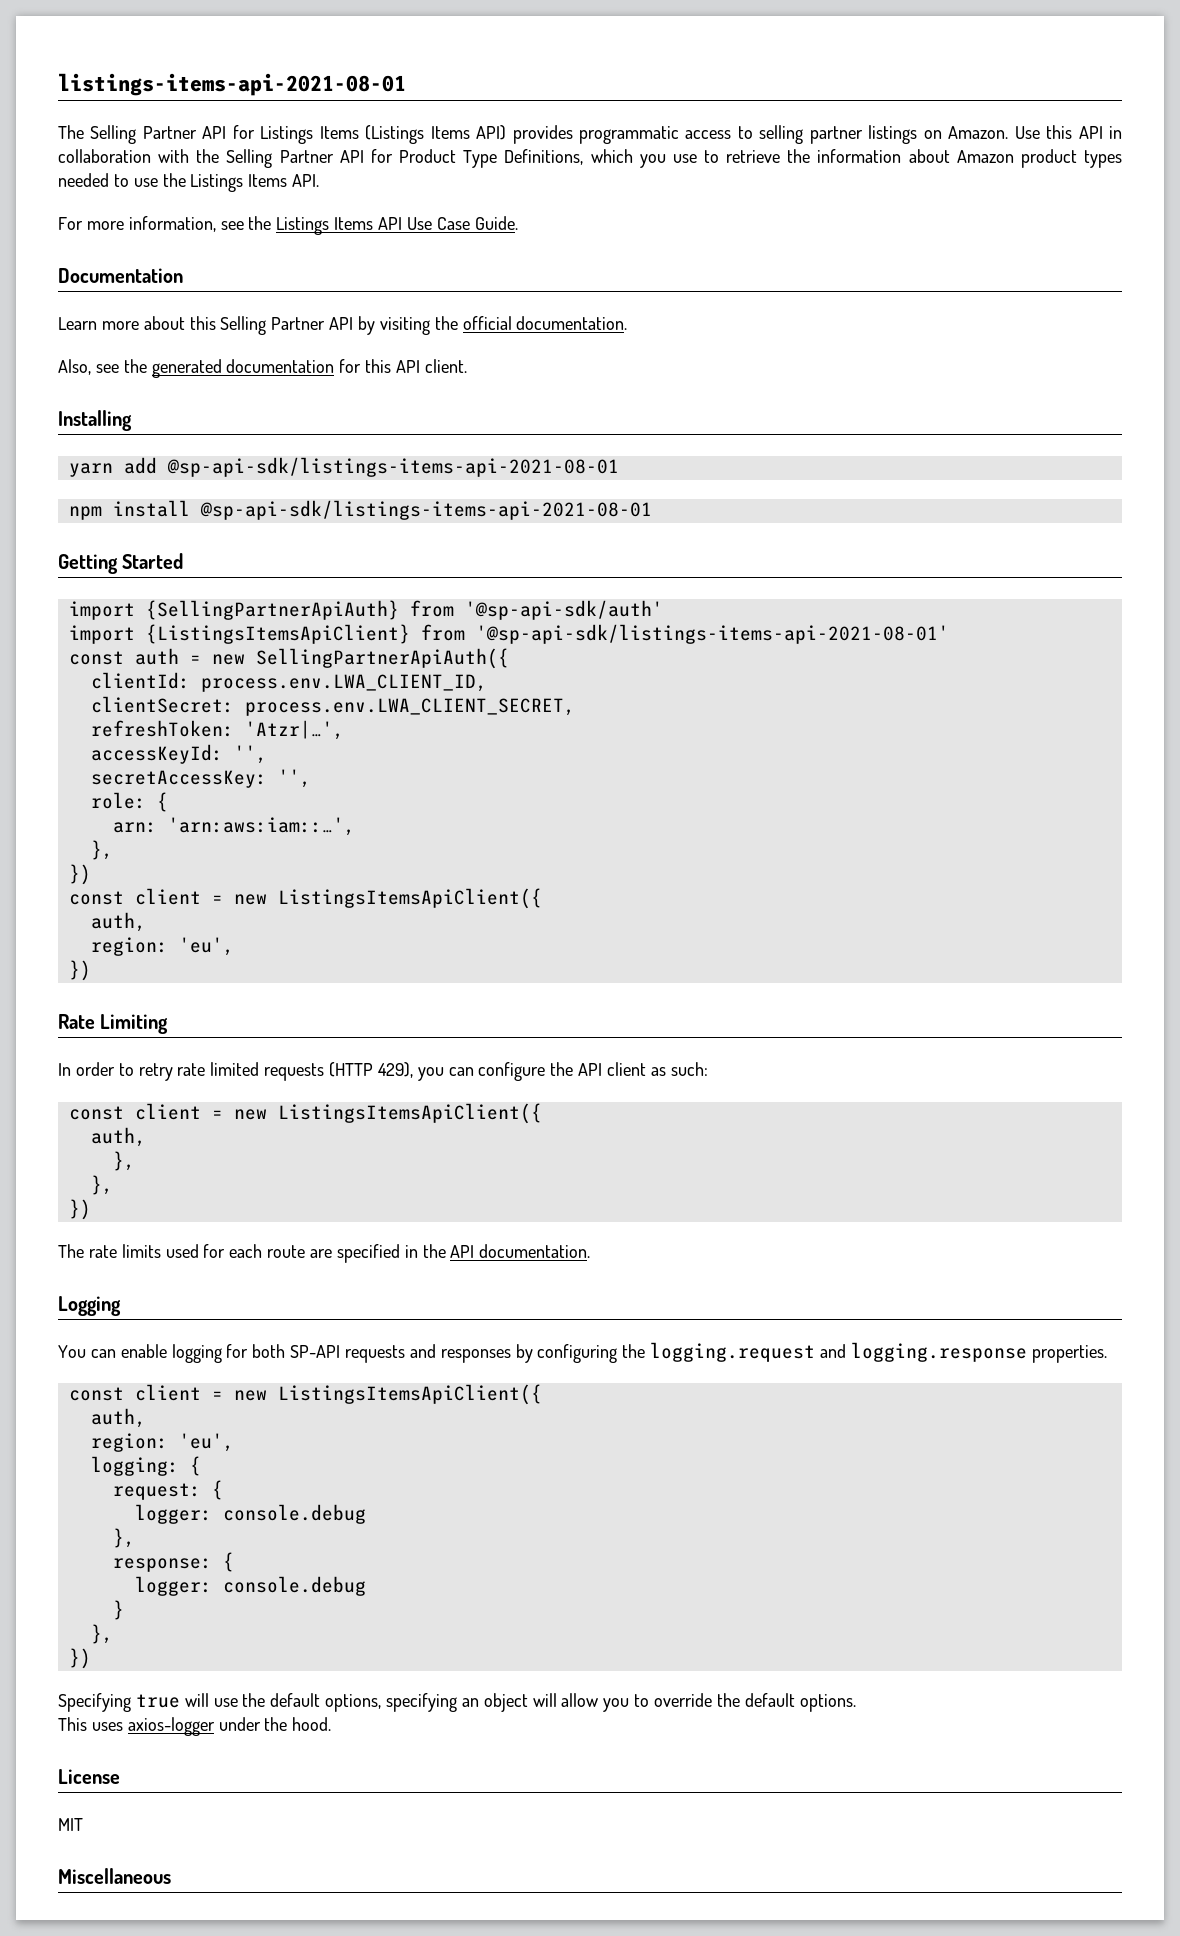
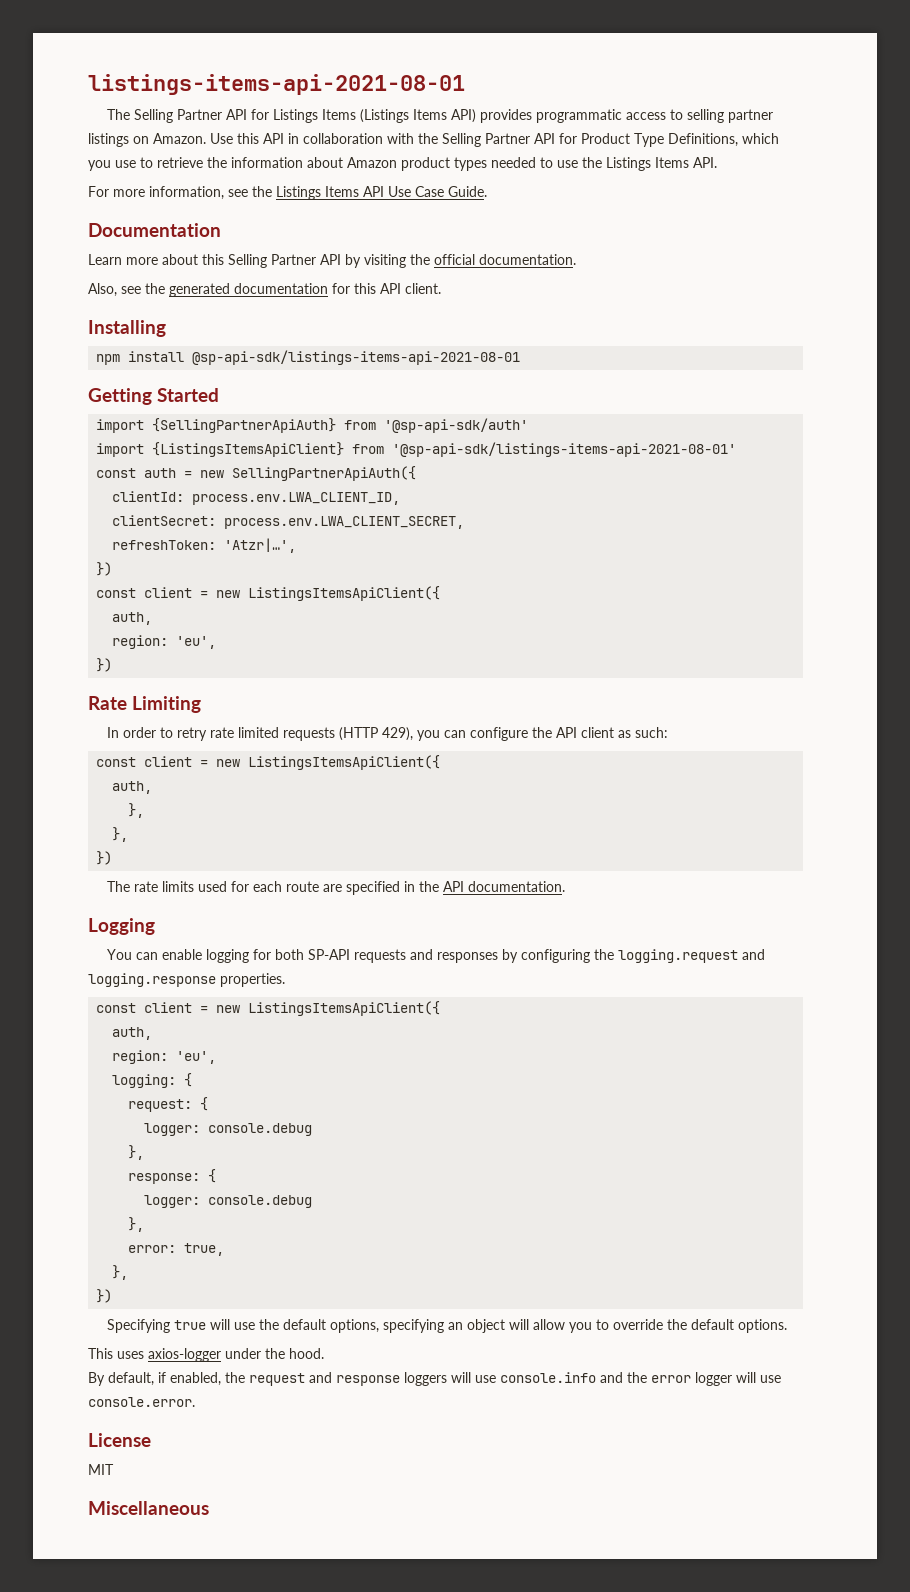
[68,457,619,477] // yarn add @sp-api-sdk/listings-items-api-2021-08-01 -> (166, 328) none
[90,744,267,764] [90,769,311,788] [90,792,168,812] [112,817,355,836] [90,840,113,860] // accessKeyId: '', // secretAccessKey: '', // role: { // arn: 'arn:aws:iam::…', // }, -> (297, 545) none
[112,1600,124,1620] } -> [128,1217,145,1232] [128,1243,225,1256] }, // error: true,
(332, 1724) none -> [88,1372,781,1386] [88,1397,195,1407] // By default, if enabled, the request and response loggers will use console.info and the error logger will use console.error.

